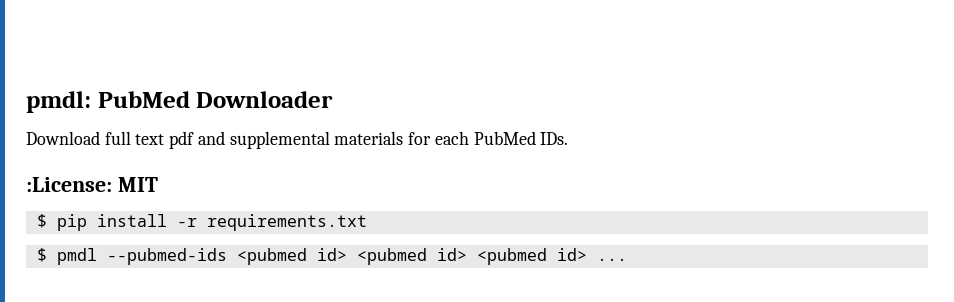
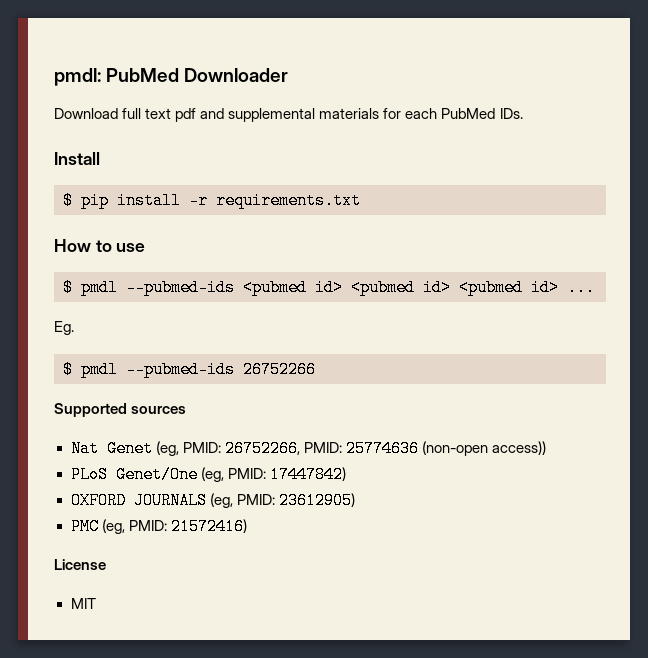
[26,177,158,192] :License: MIT -> [54,152,100,165] Install
(367, 222) none -> [54,239,146,252] // How to use
(627, 259) none -> [54,321,74,335] [63,361,316,378] [54,403,187,417] [70,440,546,457] [70,466,346,483] [70,492,355,509] [70,518,247,535] [54,559,106,570] [70,598,96,609] // Eg. // $ pmdl --pubmed-ids 26752266 // Supported sources // Nat Genet (eg, PMID: 26752266, PMID: 25774636 (non-open access)) // PLoS Genet/One (eg, PMID: 17447842) // OXFORD JOURNALS (eg, PMID: 23612905) // PMC (eg, PMID: 21572416) // License // MIT

